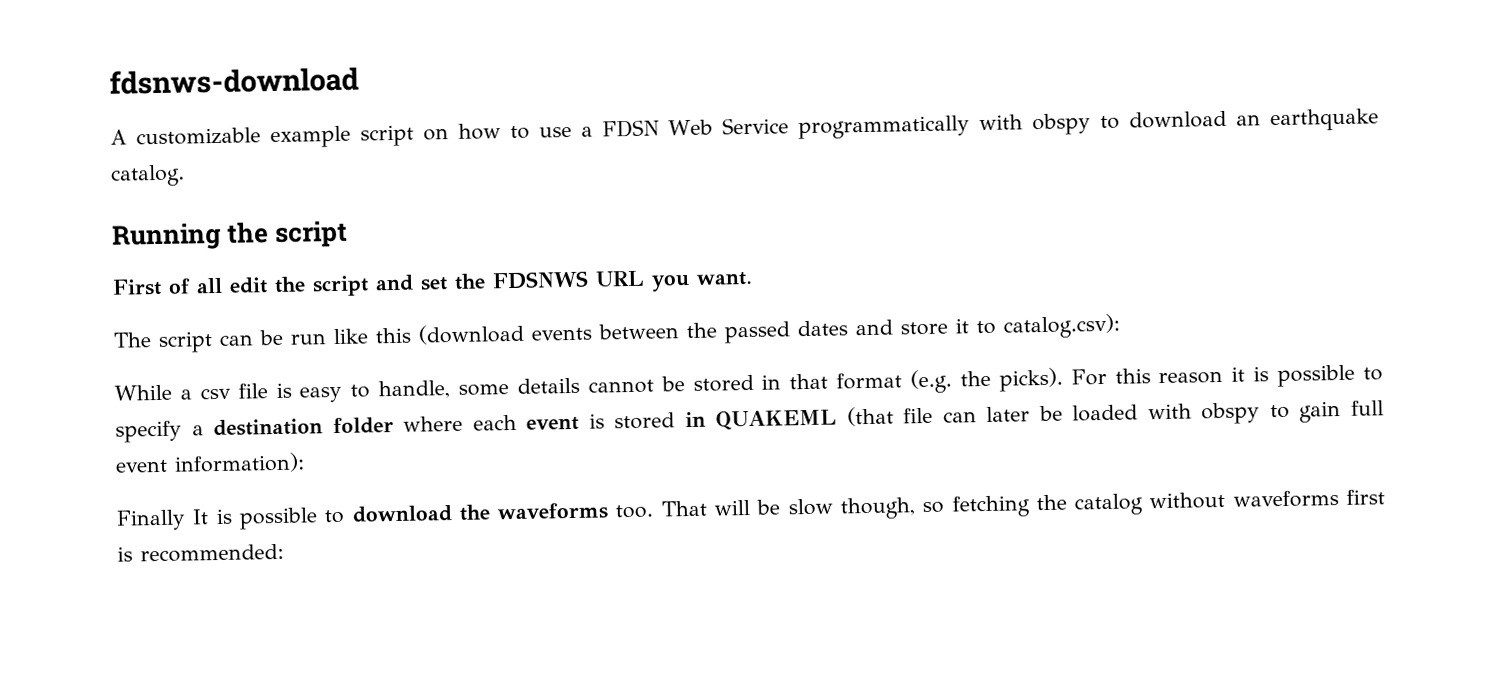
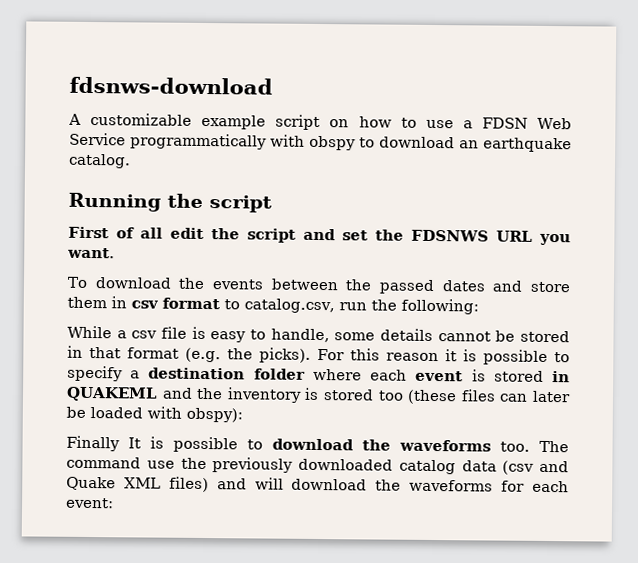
[113,323,524,353] The script can be run like this (download -> [67,276,206,290] To download the
[955,313,1120,339] it to catalog.csv): -> [67,296,479,315] them in csv format to catalog.csv, run the following:
[846,406,934,427] (that file -> [161,387,496,405] and the inventory is stored too (these files
[1201,400,1385,425] [115,452,305,474] obspy to gain full event information): -> [186,407,243,423] obspy):
[660,489,1385,520] [117,543,284,563] That will be slow though, so fetching the catalog without waveforms first is recommended: -> [539,440,569,453] [66,456,569,475] [66,476,570,493] [66,497,114,509] The command use the previously downloaded catalog data (csv and Quake XML files) and will download the waveforms for each event:

